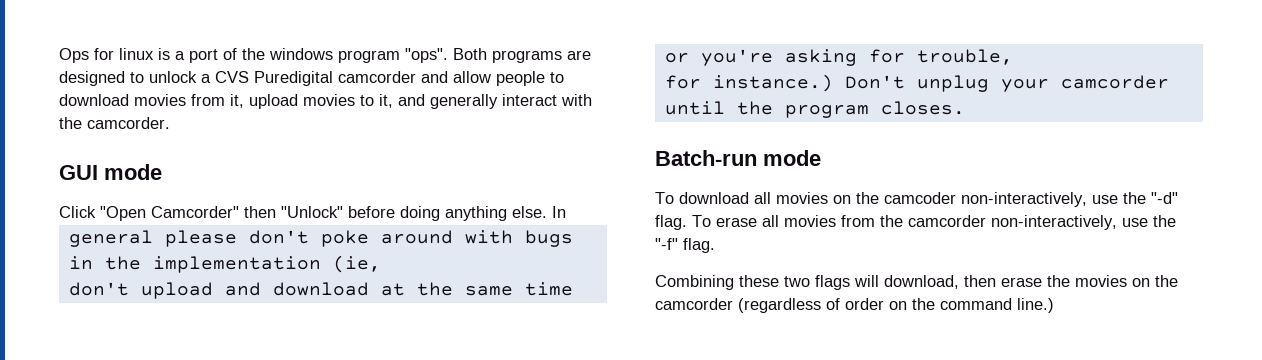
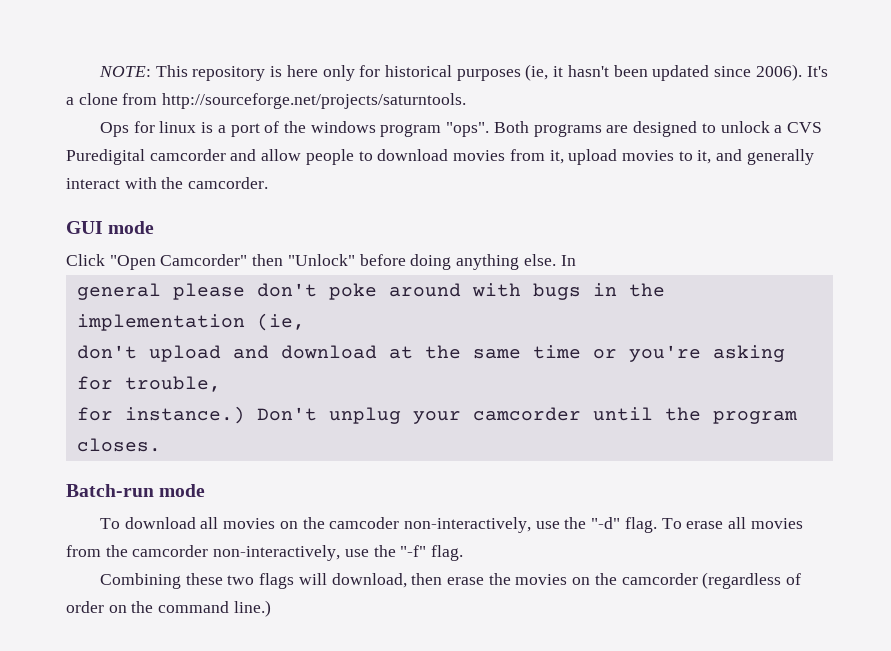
(59, 55) none -> [98,64,828,81] [66,93,467,109] NOTE: This repository is here only for historical purposes (ie, it hasn't been updated since 2006). It's a clone from http://sourceforge.net/projects/saturntools. //

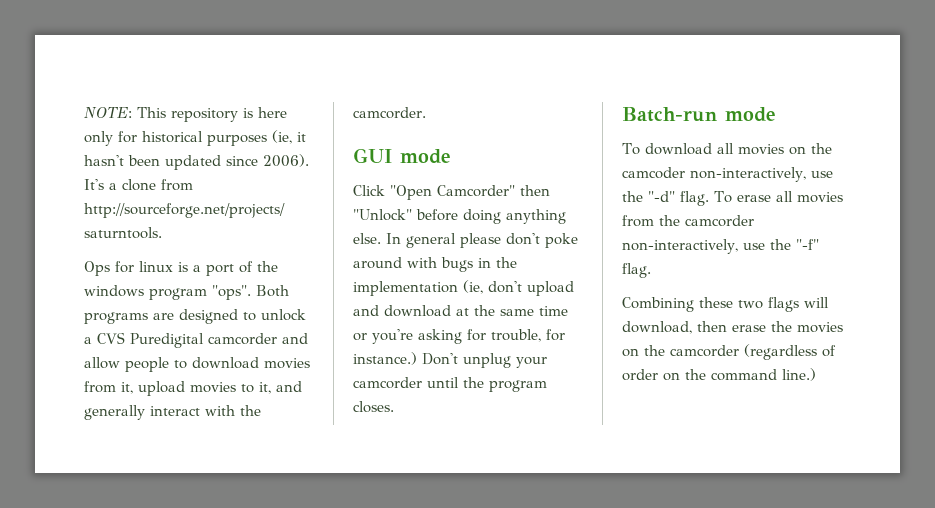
(576, 260) // -> (401, 238) none
(305, 322) // -> (483, 287) none
(221, 384) // -> (541, 335) none

